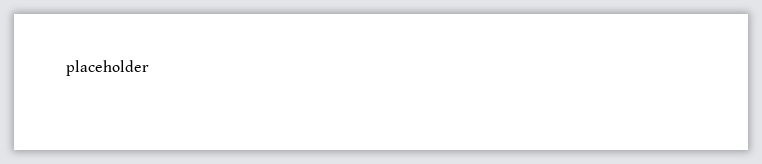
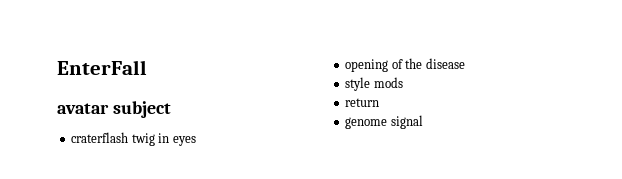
[66,60,149,76] placeholder -> [57,60,147,75] [57,101,171,118] [71,132,196,146] [345,58,465,72] [345,77,403,91] [345,98,380,107] [345,115,423,129] EnterFall // avatar subject // craterflash twig in eyes // opening of the disease // style mods // return // genome signal

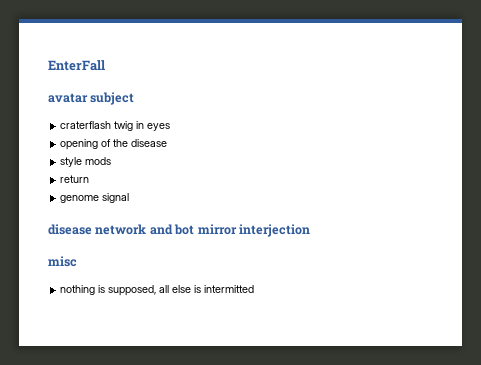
(423, 122) none -> [48,224,310,237] [48,256,77,267] [60,285,255,296] // disease network and bot mirror interjection // misc // nothing is supposed, all else is intermitted

